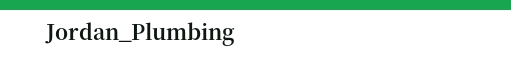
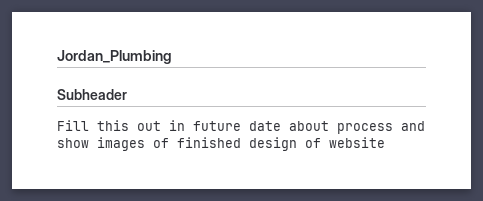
(235, 34) none -> [57,89,127,100] [57,120,425,134] [57,137,385,151] // Subheader // Fill this out in future date about process and show images of finished design of website

